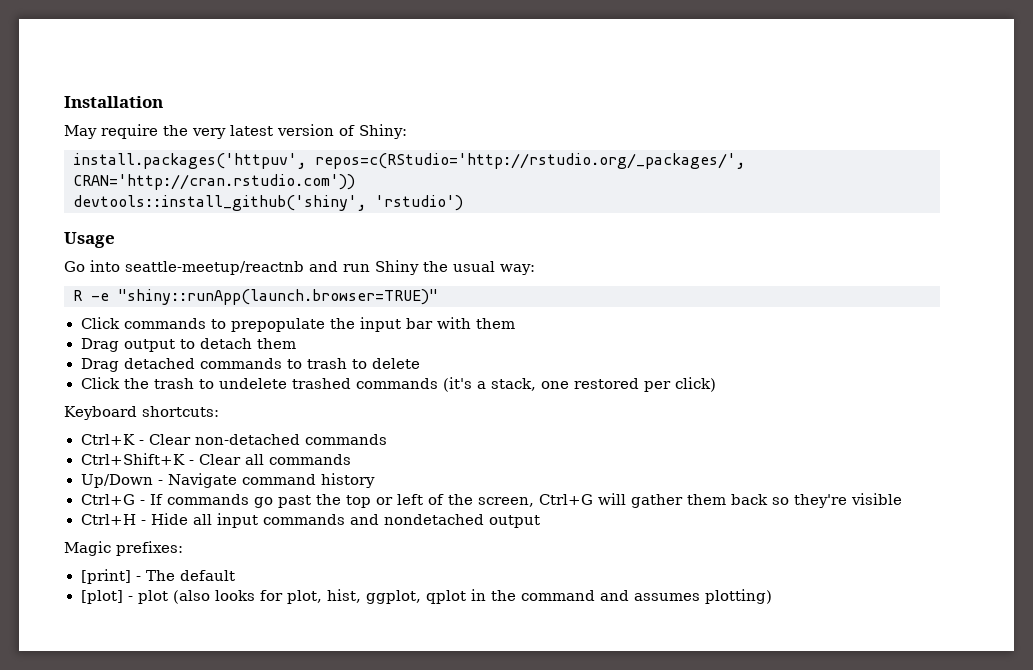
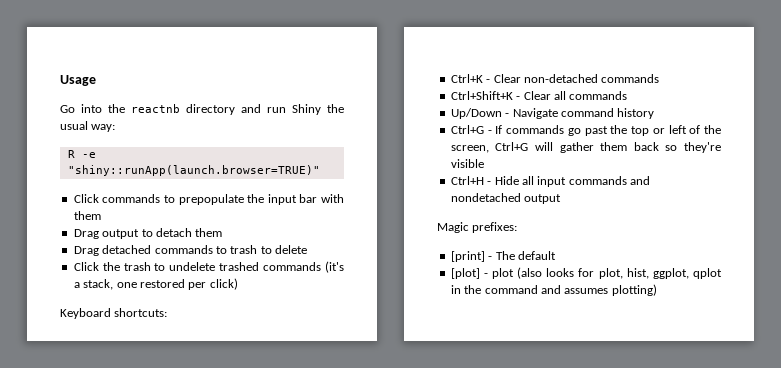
[64,96,163,108] [64,124,407,139] [73,153,745,169] [73,174,355,190] [73,195,463,211] Installation // May require the very latest version of Shiny: // install.packages('httpuv', repos=c(RStudio='http://rstudio.org/_packages/', CRAN='http://cran.rstudio.com')) // devtools::install_github('shiny', 'rstudio') // -> (60, 80) none
[125,261,304,275] seattle-meetup/reactnb -> [108,104,235,115] the reactnb directory

